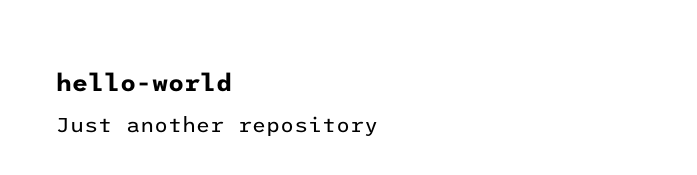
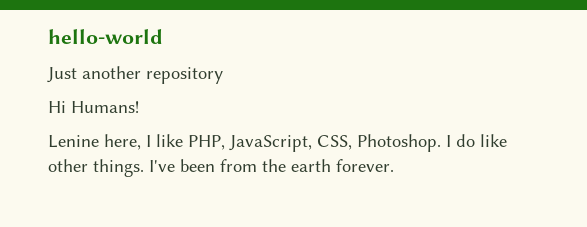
(378, 126) none -> [48,101,139,113] [48,134,507,152] [48,159,394,177] // Hi Humans! // Lenine here, I like PHP, JavaScript, CSS, Photoshop. I do like other things. I've been from the earth forever.

